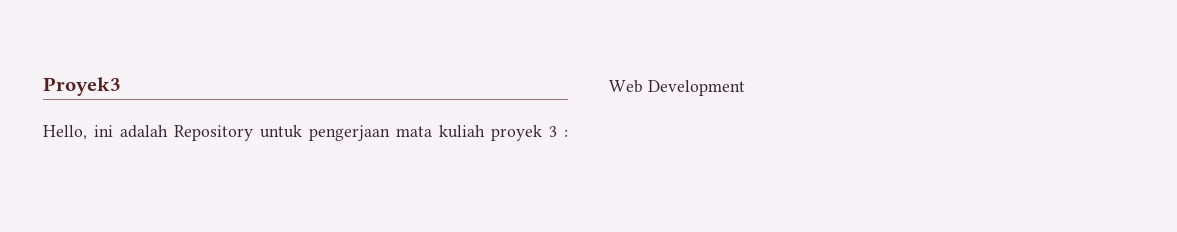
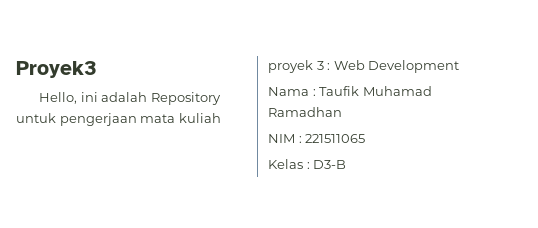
(745, 88) none -> [268,86,432,96] [268,107,342,117] [268,134,366,143] [268,159,347,169] // Nama : Taufik Muhamad Ramadhan // NIM : 221511065 // Kelas : D3-B

